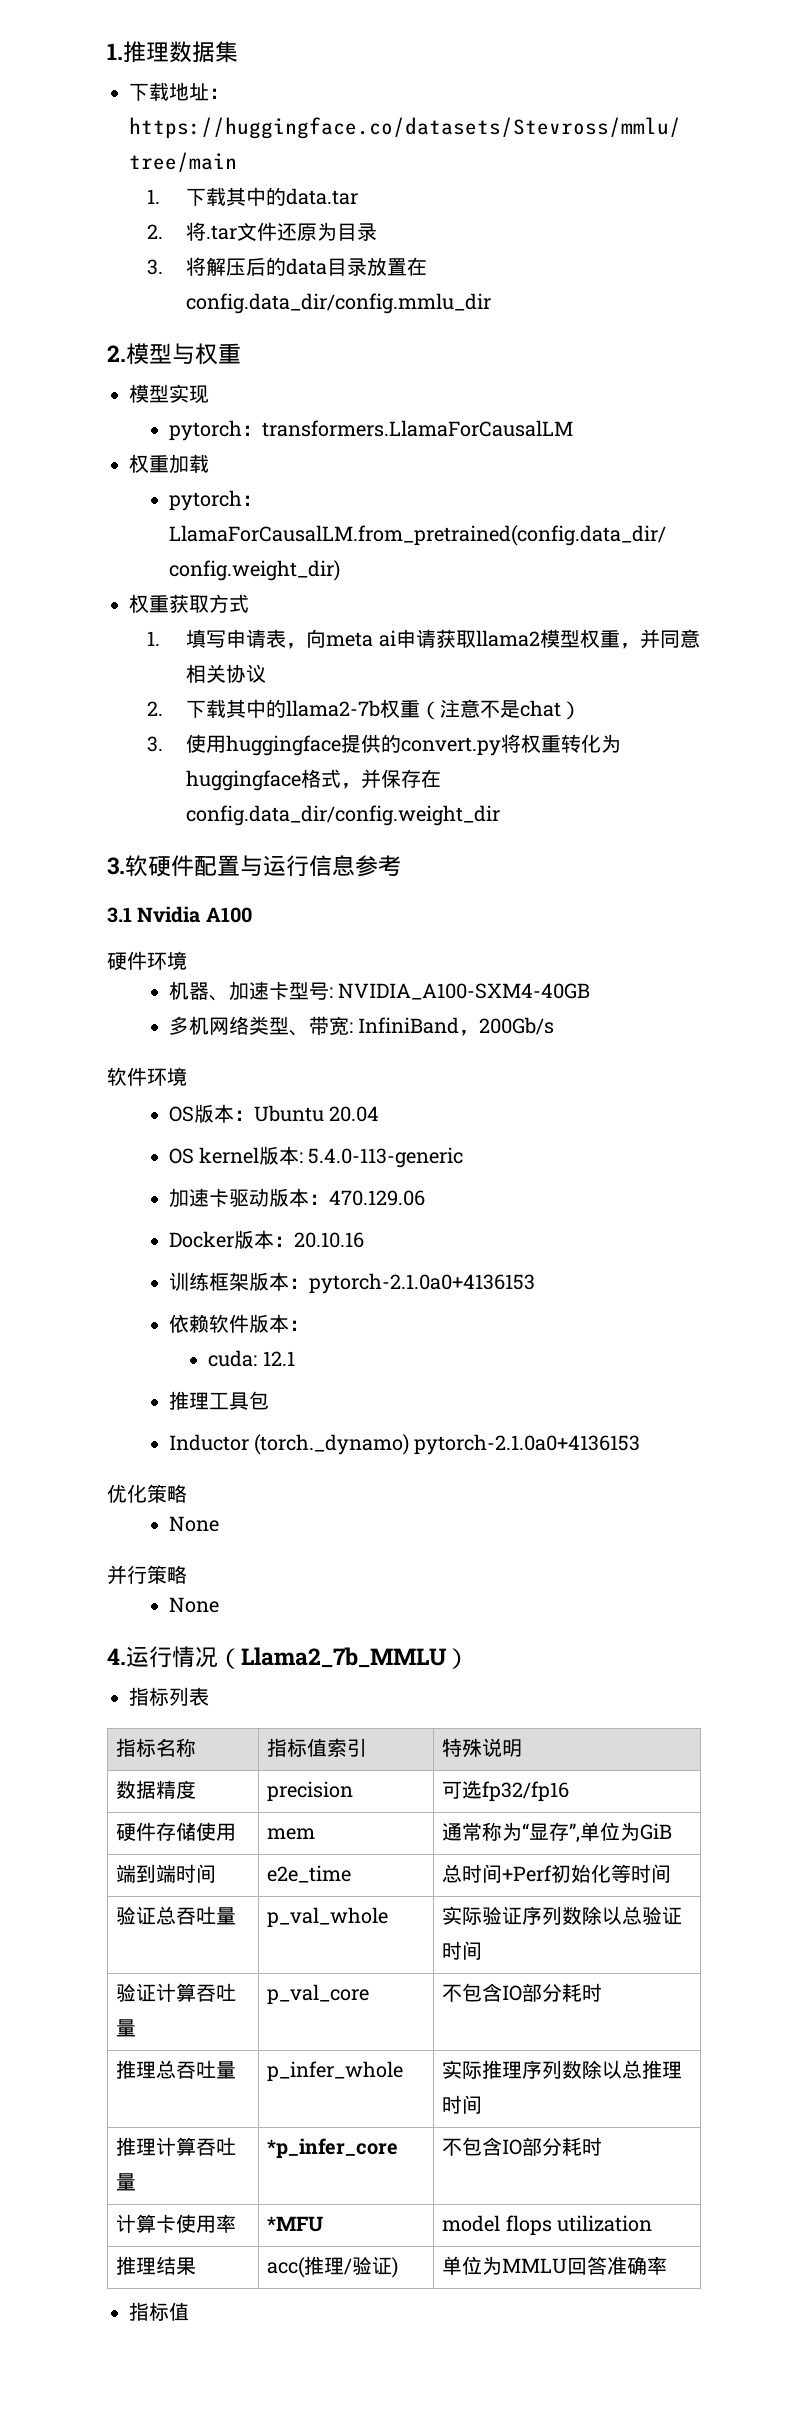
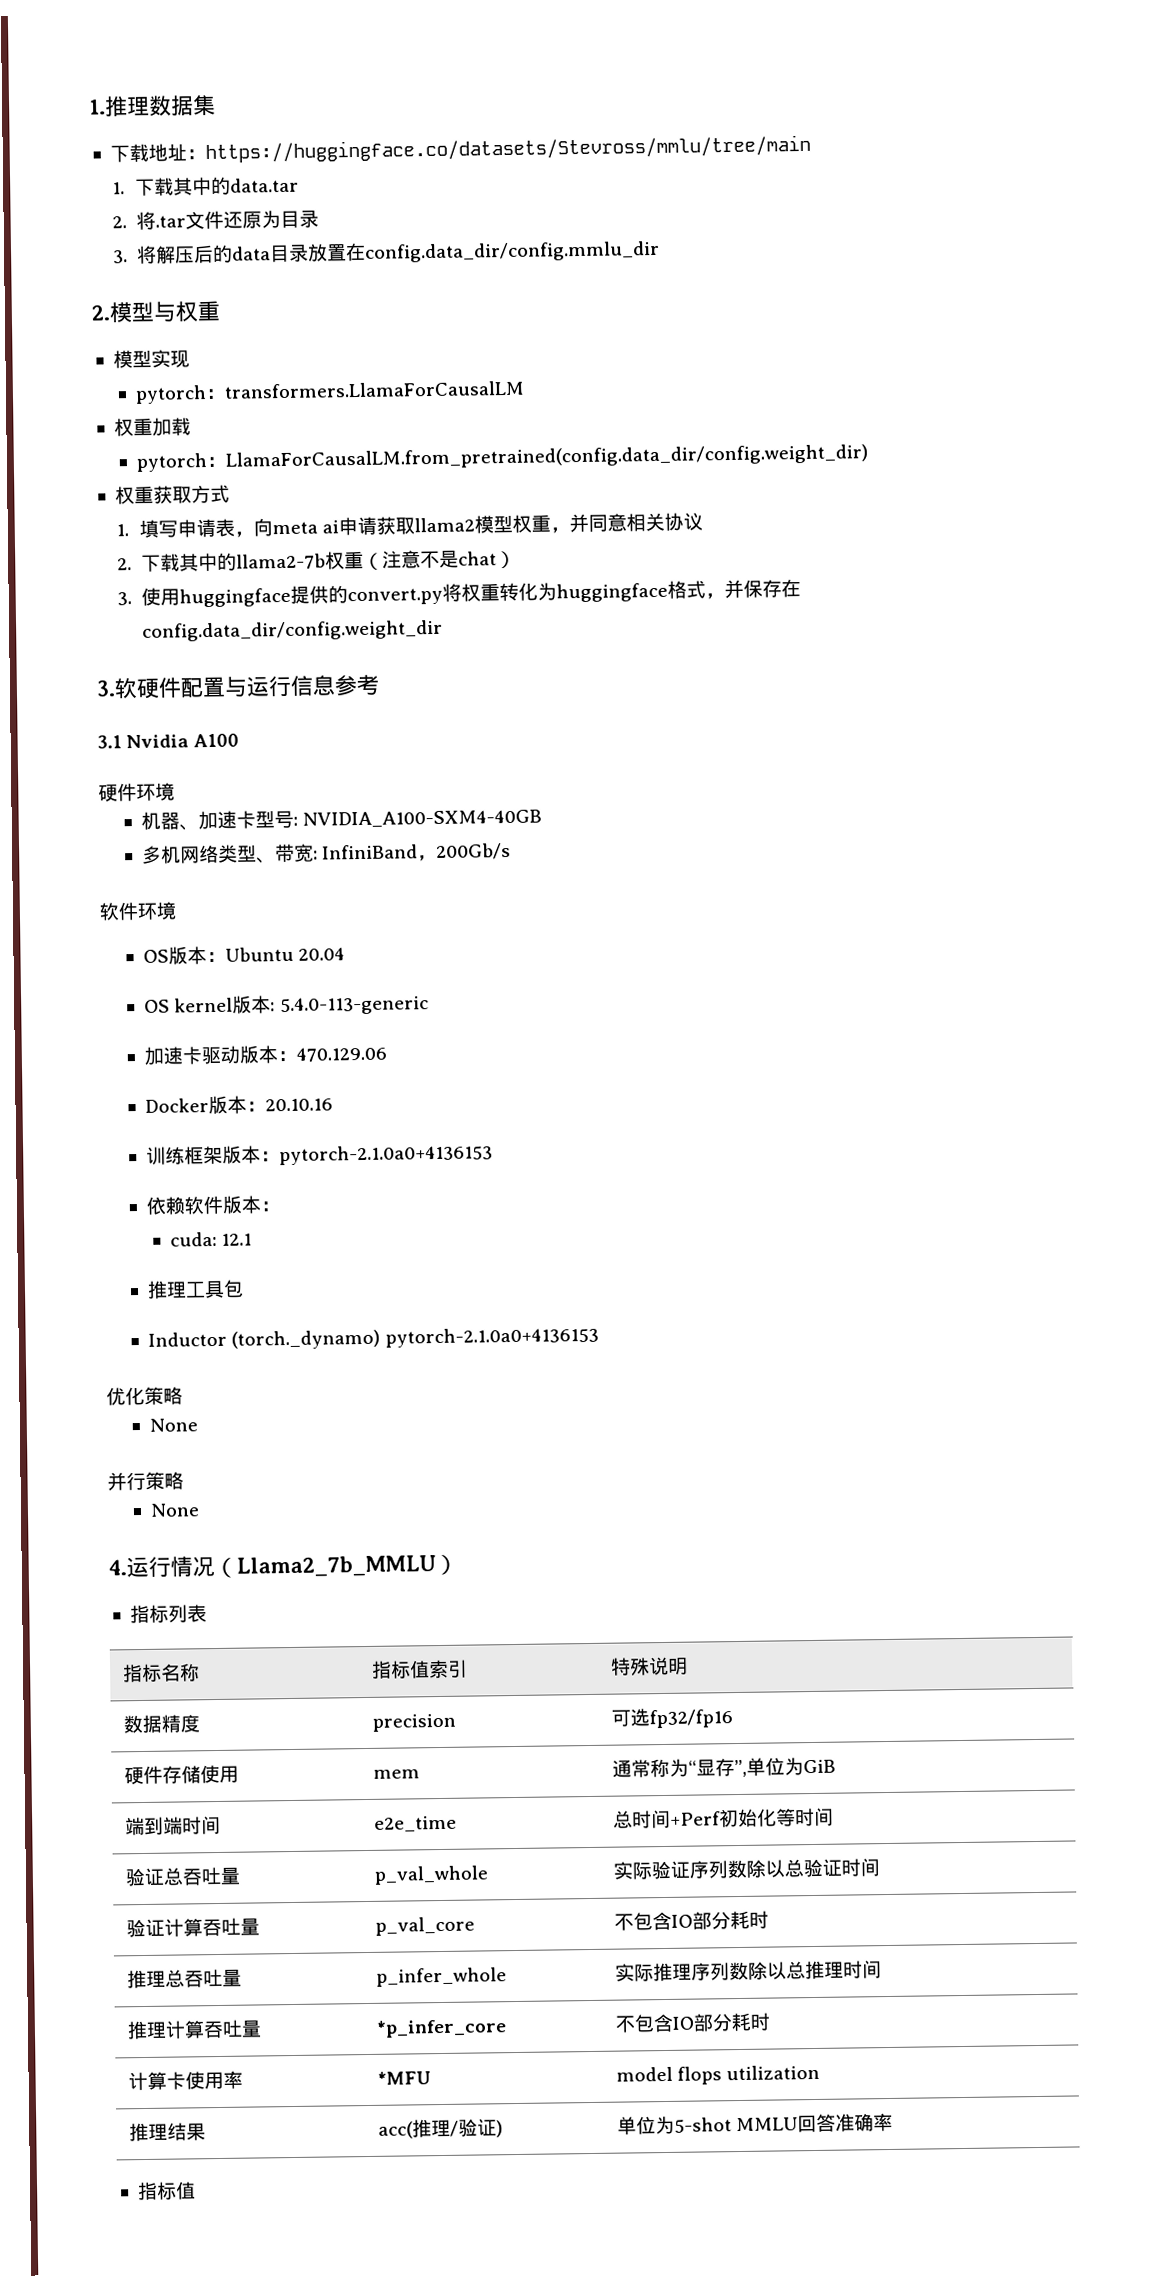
(503, 2265) none -> [673,2117,732,2133] 5-shot

